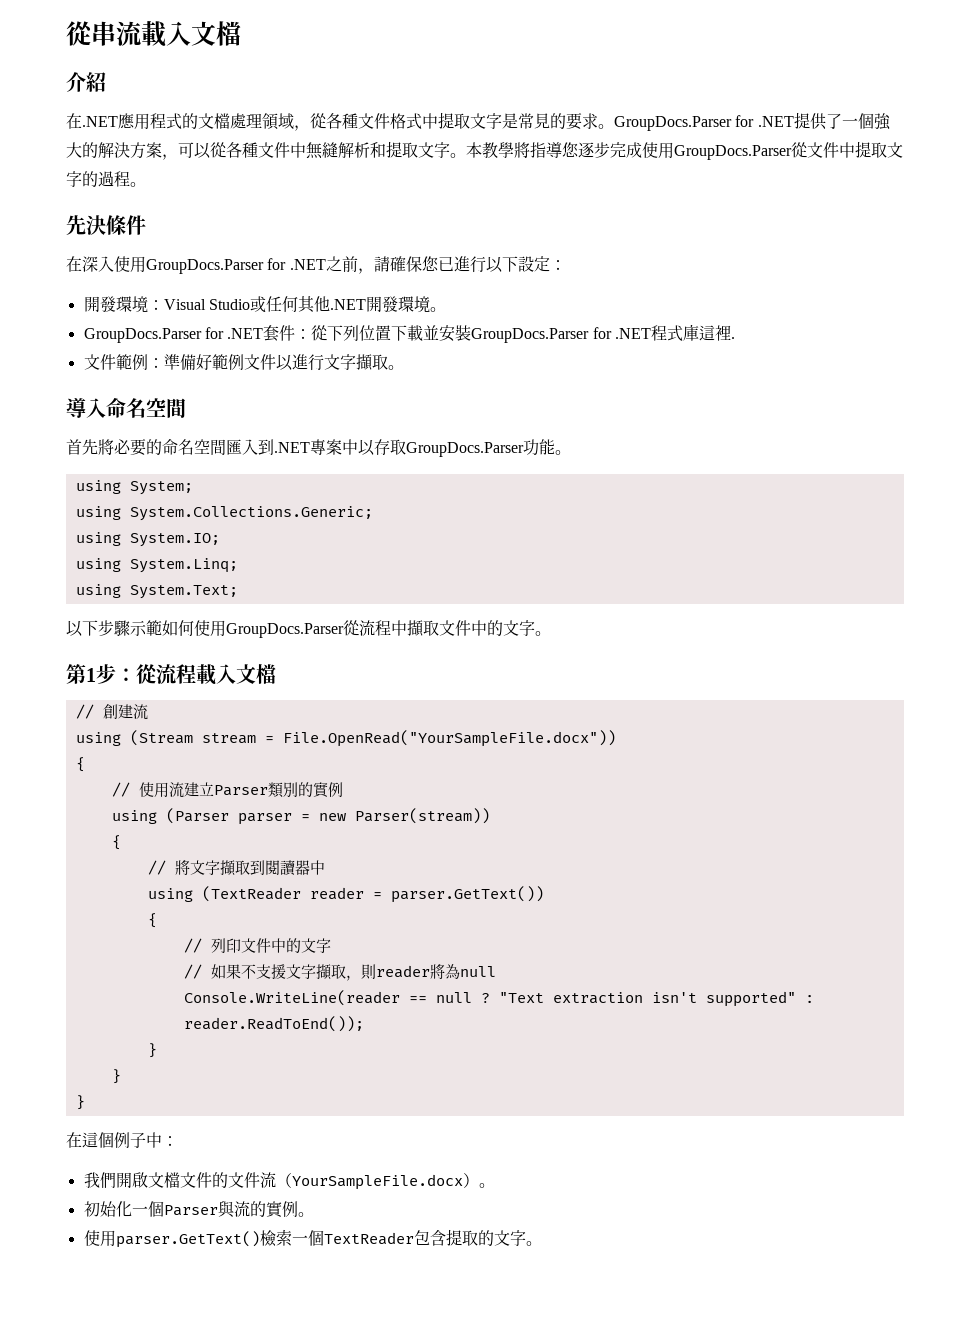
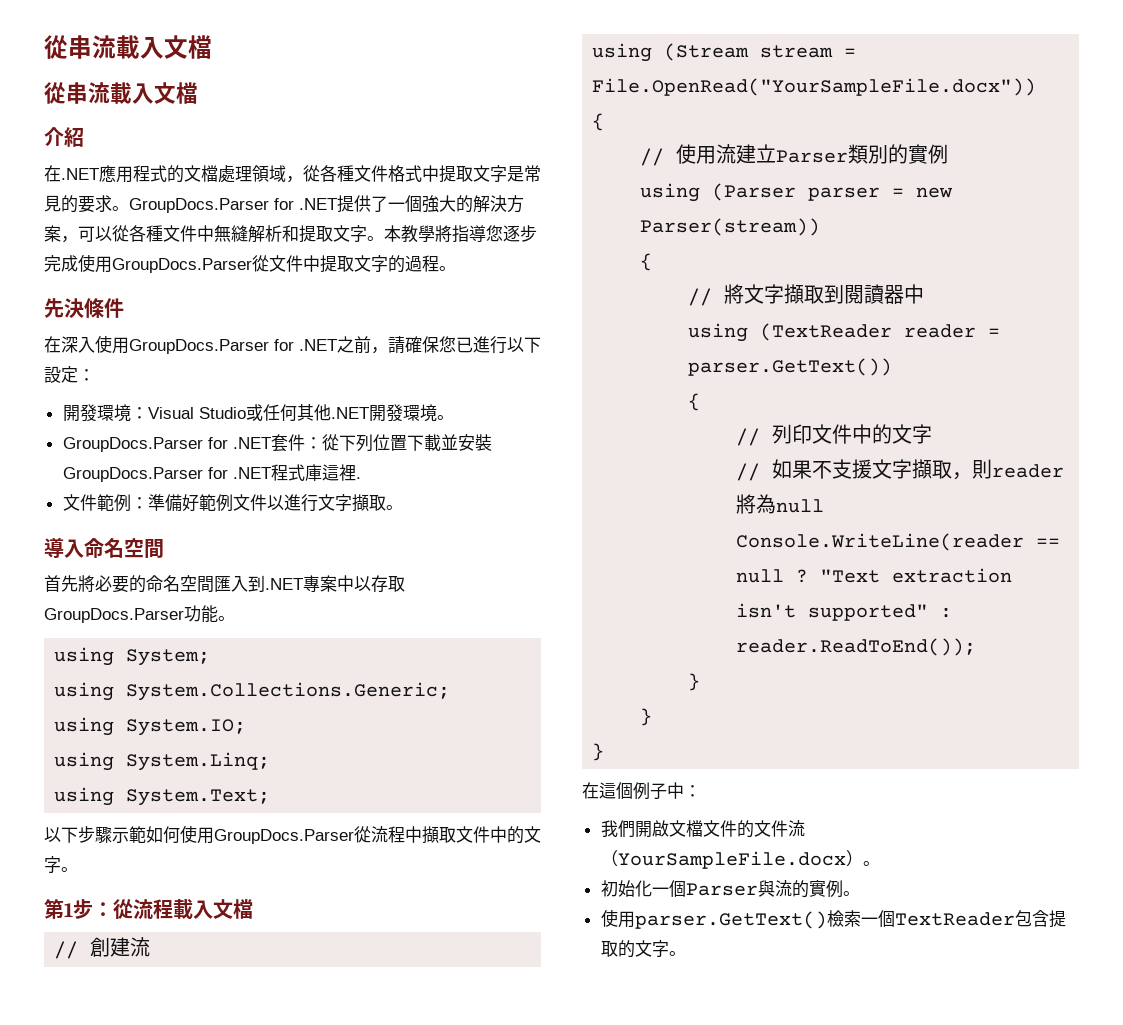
[66,21,241,47] 從串流載入文檔 -> [44,35,212,59] [44,82,198,104] 從串流載入文檔 // 從串流載入文檔

